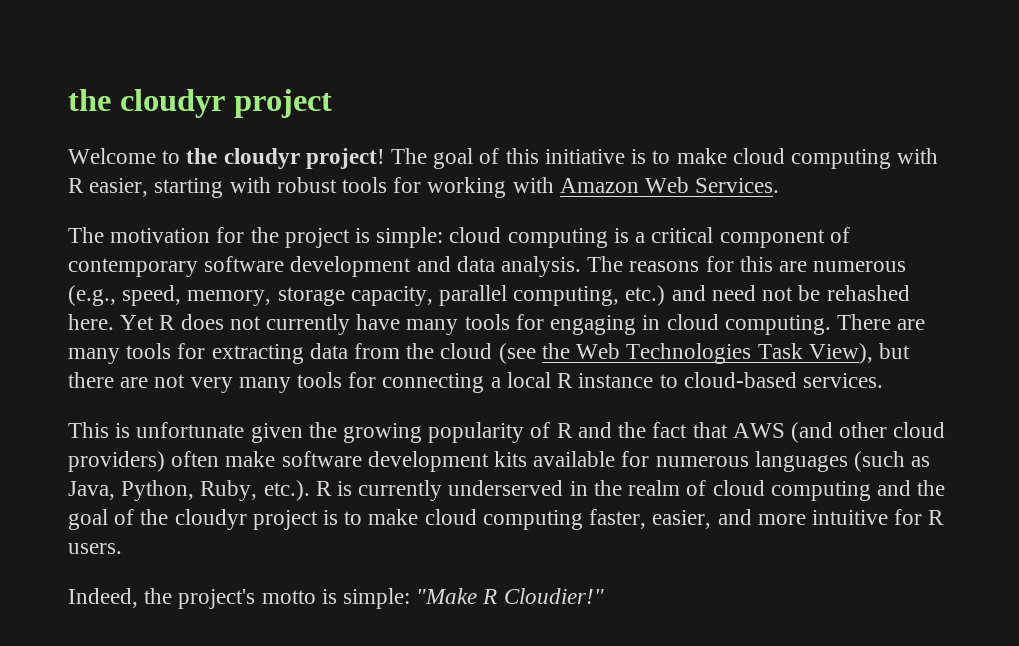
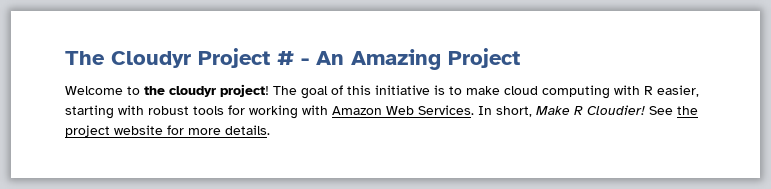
[68,89,332,118] the cloudyr project -> [65,48,520,70] The Cloudyr Project # - An Amazing Project
[68,227,850,248] [68,256,907,277] [68,285,910,306] [68,314,926,335] [68,343,910,364] [68,372,883,393] [68,422,946,443] [68,451,931,472] [68,480,946,501] [68,509,945,530] [68,543,122,554] [68,588,604,609] // The motivation for the project is simple: cloud computing is a critical component of contemporary software development and data analysis. The reasons for this are numerous (e.g., speed, memory, storage capacity, parallel computing, etc.) and need not be rehashed here. Yet R does not currently have many tools for engaging in cloud computing. There are many tools for extracting data from the cloud (see the Web Technologies Task View), but there are not very many tools for connecting a local R instance to cloud-based services. // This is unfortunate given the growing popularity of R and the fact that AWS (and other cloud providers) often make software development kits available for numerous languages (such as Java, Python, Ruby, etc.). R is currently underserved in the realm of cloud computing and the goal of the cloudyr project is to make cloud computing faster, easier, and more intuitive for R users. // Indeed, the project's motto is simple: "Make R Cloudier!" -> [478,105,698,117] [65,125,270,137] In short, Make R Cloudier! See the project website for more details.

